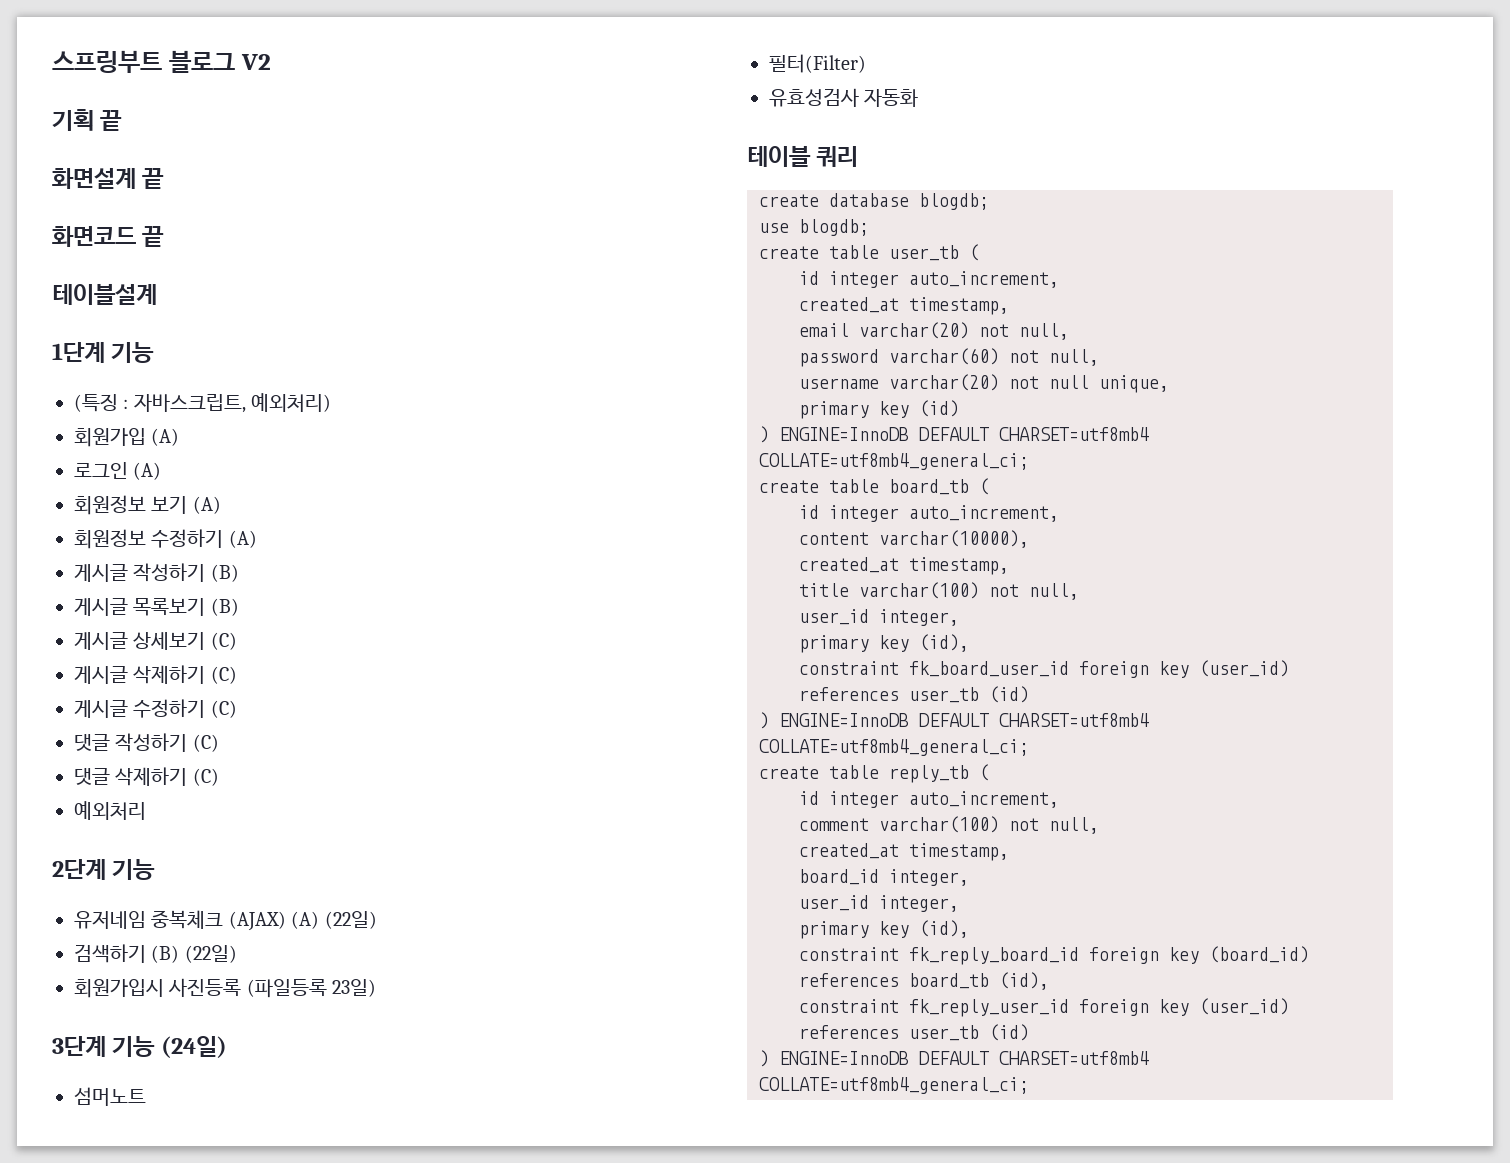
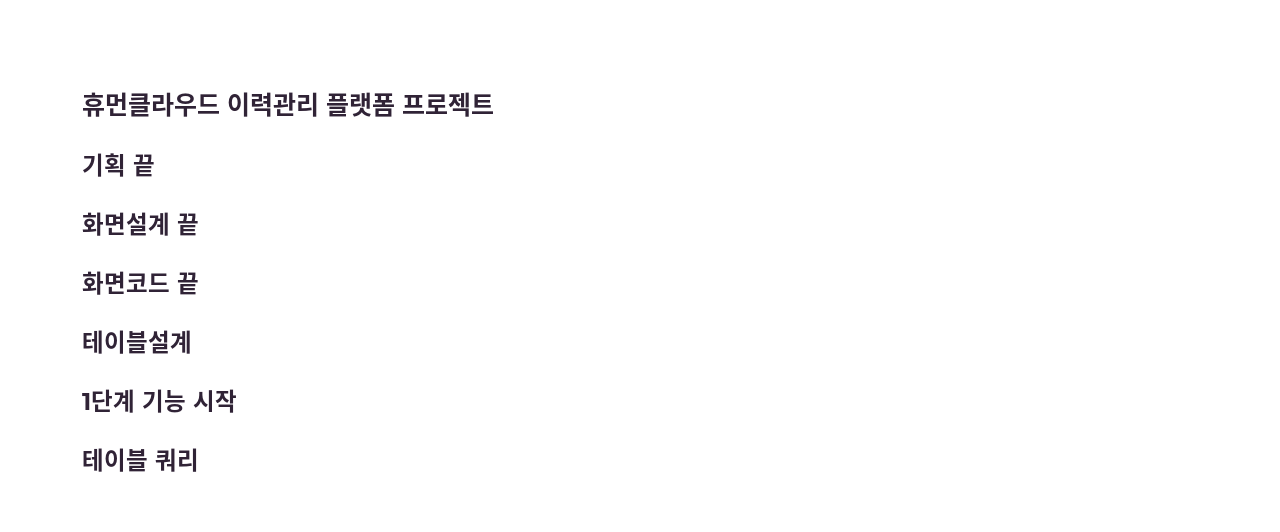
[52,50,271,73] 스프링부트 블로그 V2 -> [82,92,494,117] 휴먼클라우드 이력관리 플랫폼 프로젝트
[74,393,332,413] [74,428,180,447] [74,462,162,480] [74,495,221,515] [74,529,257,549] [74,563,239,582] [74,598,239,616] [74,632,237,650] [74,665,237,684] [74,699,237,718] [74,733,219,752] [74,767,219,786] [74,801,146,820] [52,859,156,880] [74,910,377,931] [74,944,237,963] [74,978,377,998] [52,1036,227,1058] [74,1087,146,1106] [769,54,866,73] [769,88,919,107] [747,145,859,167] [759,193,989,210] [759,219,869,236] [759,244,979,261] [799,271,1059,288] [799,297,1009,315] [799,322,1069,340] [799,348,1099,367] [799,374,1169,393] [799,400,959,419] [759,426,1149,443] [759,453,1029,470] [759,478,989,495] [799,505,1059,522] [799,530,1029,548] [799,557,1009,575] [799,582,1079,600] [799,609,959,626] [799,634,969,653] [799,660,1289,678] [799,686,1029,703] [759,712,1149,729] [759,739,1029,756] [759,764,989,783] [799,791,1059,808] [799,816,1099,834] [799,843,1009,861] [799,869,969,886] [799,895,959,912] [799,920,969,939] [799,946,1309,965] [799,972,1049,990] [799,998,1289,1017] [799,1024,1029,1041] [759,1050,1149,1067] [759,1077,1029,1094] // (특징 : 자바스크립트, 예외처리) // 회원가입 (A) // 로그인 (A) // 회원정보 보기 (A) // 회원정보 수정하기 (A) // 게시글 작성하기 (B) // 게시글 목록보기 (B) // 게시글 상세보기 (C) // 게시글 삭제하기 (C) // 게시글 수정하기 (C) // 댓글 작성하기 (C) // 댓글 삭제하기 (C) // 예외처리 // 2단계 기능 // 유저네임 중복체크 (AJAX) (A) (22일) // 검색하기 (B) (22일) // 회원가입시 사진등록 (파일등록 23일) // 3단계 기능 (24일) // 섬머노트 // 필터(Filter) // 유효성검사 자동화 // 테이블 쿼리 // create database blogdb; // use blogdb; // create table user_tb ( // id integer auto_increment, // created_at timestamp, // email varchar(20) not null, // password varchar(60) not null, // username varchar(20) not null unique, // primary key (id) // ) ENGINE=InnoDB DEFAULT CHARSET=utf8mb4 COLLATE=utf8mb4_general_ci; // create table board_tb ( // id integer auto_increment, // content varchar(10000), // created_at timestamp, // title varchar(100) not null, // user_id integer, // primary key (id), // constraint fk_board_user_id foreign key (user_id) references user_tb (id) // ) ENGINE=InnoDB DEFAULT CHARSET=utf8mb4 COLLATE=utf8mb4_general_ci; // create table reply_tb ( // id integer auto_increment, // comment varchar(100) not null, // created_at timestamp, // board_id integer, // user_id integer, // primary key (id), // constraint fk_reply_board_id foreign key (board_id) references board_tb (id), // constraint fk_reply_user_id foreign key (user_id) references user_tb (id) // ) ENGINE=InnoDB DEFAULT CHARSET=utf8mb4 COLLATE=utf8mb4_general_ci; -> [193,389,237,413] [82,448,199,472] 시작 // 테이블 쿼리

